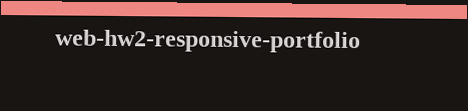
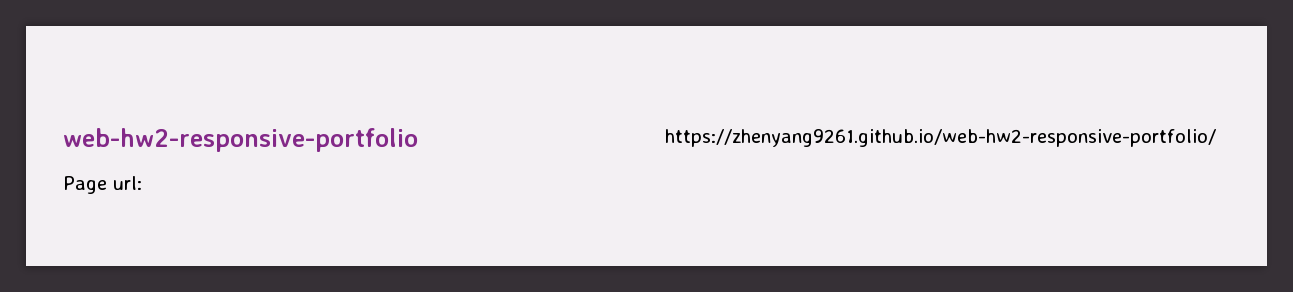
(361, 41) none -> [63,176,142,194] [665,129,1216,147] // Page url: https://zhenyang9261.github.io/web-hw2-responsive-portfolio/

